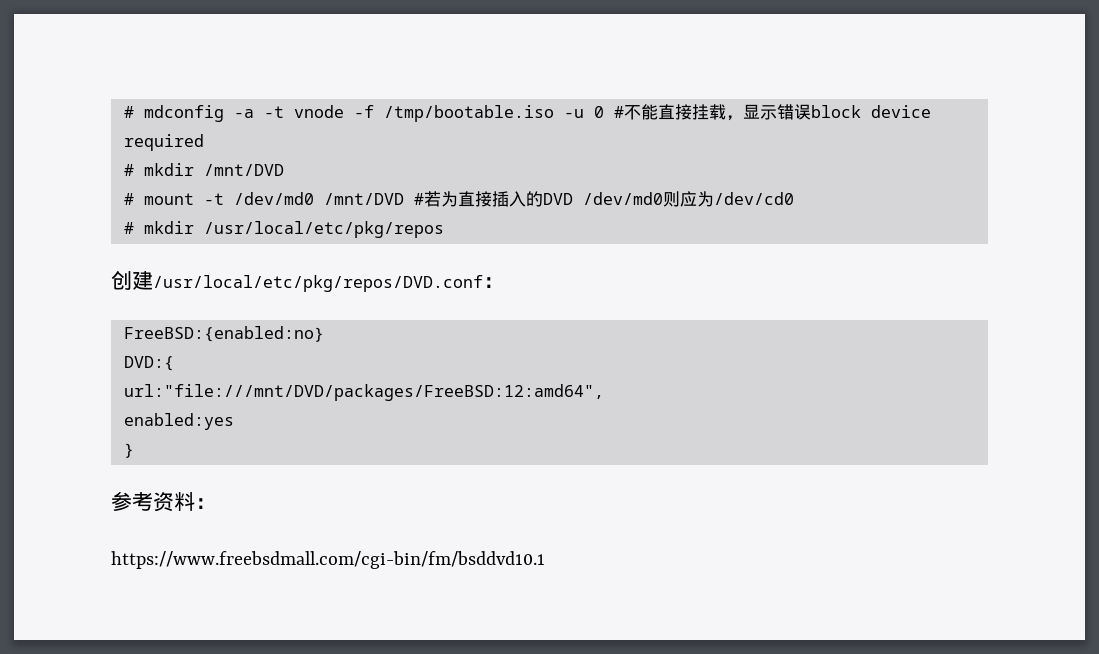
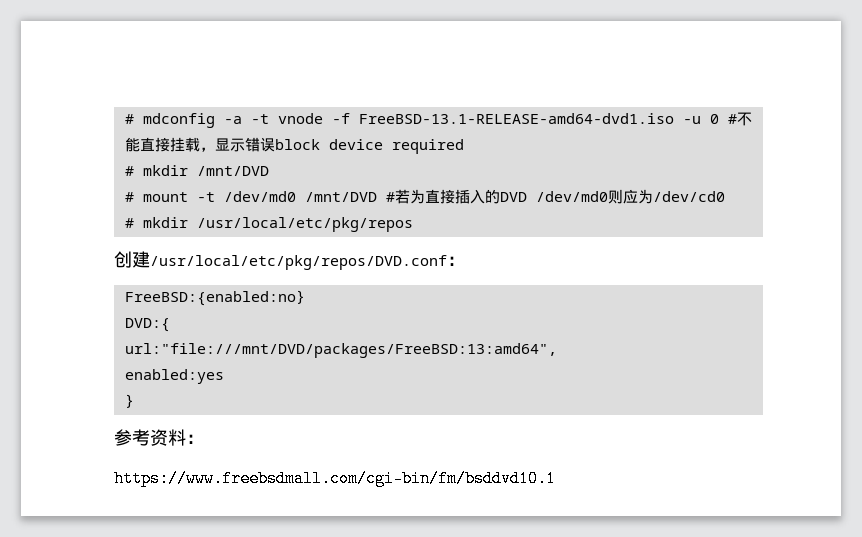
[383,105,554,122] /tmp/bootable.iso -> [358,113,674,124] FreeBSD-13.1-RELEASE-amd64-dvd1.iso
[123,384,604,401] url:"file:///mnt/DVD/packages/FreeBSD:12:amd64", -> [124,343,557,358] url:"file:///mnt/DVD/packages/FreeBSD:13:amd64",

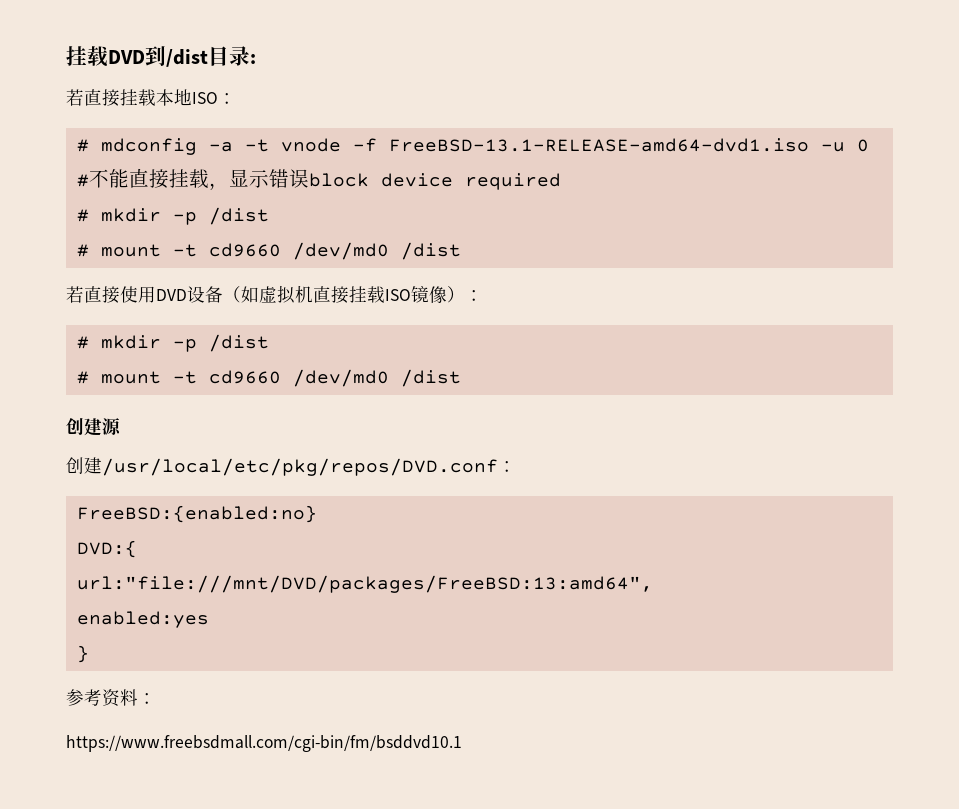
(124, 119) none -> [66,46,256,67] [66,89,236,107] 挂载DVD到/dist目录: // 若直接挂载本地ISO： //
[196,166,269,176] [124,189,725,204] [124,217,413,232] /mnt/DVD // # mount -t /dev/md0 /mnt/DVD #若为直接插入的DVD /dev/md0则应为/dev/cd0 // # mkdir /usr/local/etc/pkg/repos -> [172,207,269,225] [76,242,461,260] [66,285,483,304] [76,334,269,352] [76,369,461,387] [66,418,121,436] -p /dist // # mount -t cd9660 /dev/md0 /dist // 若直接使用DVD设备（如虚拟机直接挂载ISO镜像）： // # mkdir -p /dist // # mount -t cd9660 /dev/md0 /dist // 创建源

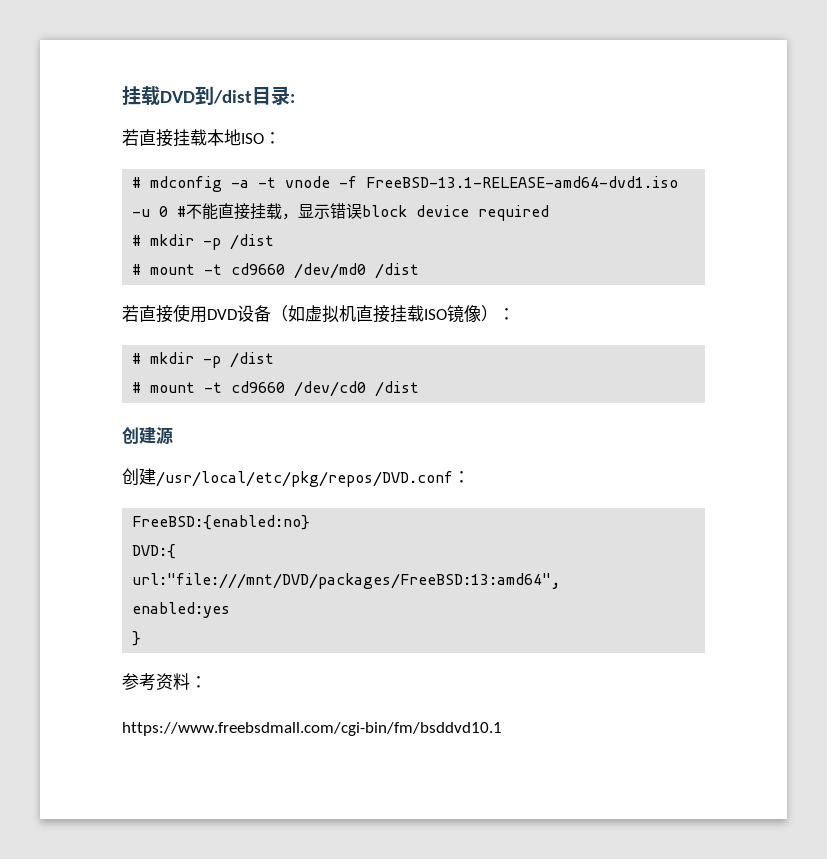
[292,369,389,387] /dev/md0 -> [294,381,367,397] /dev/cd0

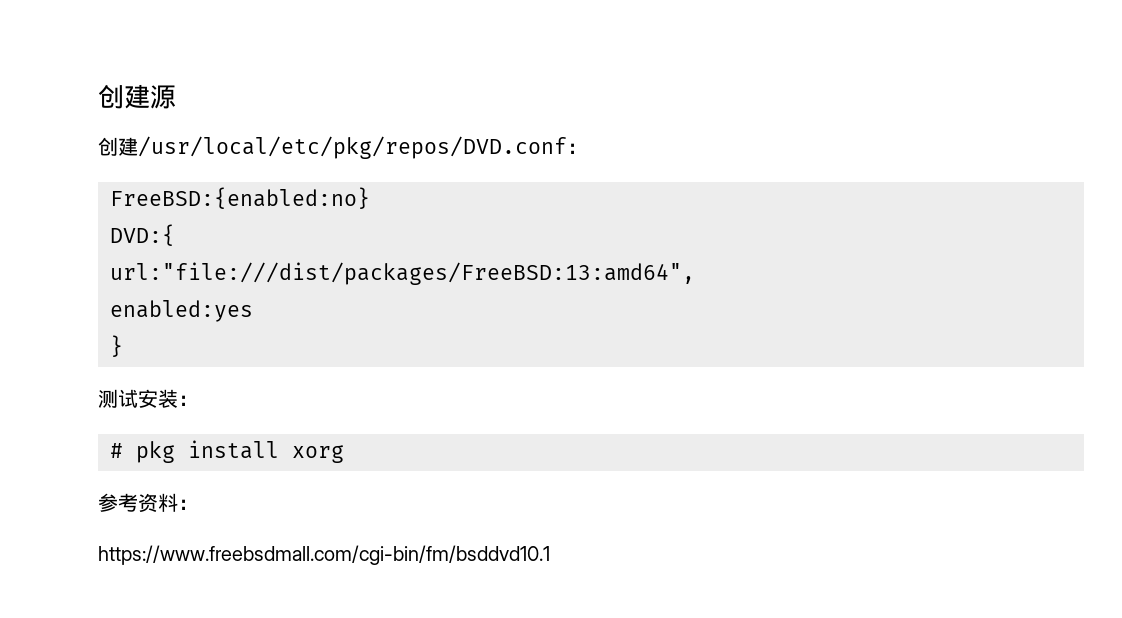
[122,86,295,106] [122,129,281,147] [132,176,679,192] [132,203,550,221] [132,234,275,250] [132,263,420,279] [122,304,515,323] [132,352,275,368] [132,381,420,397] 挂载DVD到/dist目录: // 若直接挂载本地ISO： // # mdconfig -a -t vnode -f FreeBSD-13.1-RELEASE-amd64-dvd1.iso -u 0 #不能直接挂载，显示错误block device required // # mkdir -p /dist // # mount -t cd9660 /dev/md0 /dist // 若直接使用DVD设备（如虚拟机直接挂载ISO镜像）： // # mkdir -p /dist // # mount -t cd9660 /dev/cd0 /dist // -> (98, 96) none
[132,573,561,589] url:"file:///mnt/DVD/packages/FreeBSD:13:amd64", -> [110,262,695,285] url:"file:///dist/packages/FreeBSD:13:amd64",
(142, 638) none -> [98,389,198,408] [110,440,344,463] // 测试安装： // # pkg install xorg

